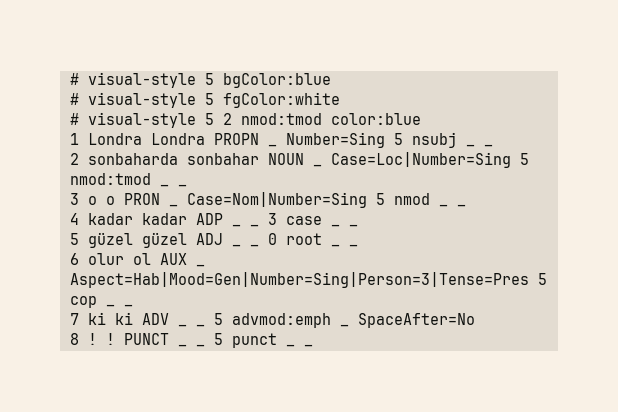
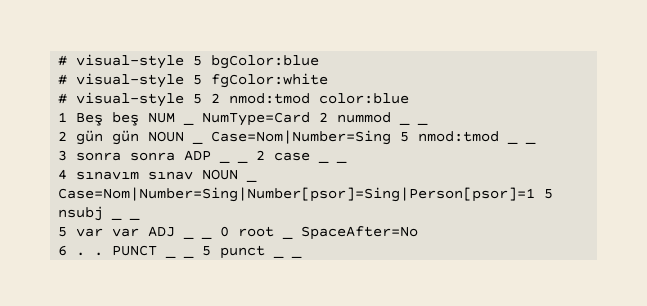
[87,132,457,148] Londra Londra PROPN _ Number=Sing 5 nsubj -> [75,112,391,126] Beş beş NUM _ NumType=Card 2 nummod
[87,152,511,168] sonbaharda sonbahar NOUN _ Case=Loc|Number=Sing -> [75,130,391,145] gün gün NOUN _ Case=Nom|Number=Sing
[87,192,466,208] [69,213,322,227] o o PRON _ Case=Nom|Number=Sing 5 nmod _ _ // 4 kadar kadar ADP _ _ 3 case -> [75,150,248,163] [255,150,347,163] [57,169,257,182] [57,187,553,202] [57,206,103,221] sonra sonra ADP _ _ 2 case _ _ // 4 sınavım sınav NOUN _ Case=Nom|Number=Sing|Number[psor]=Sing|Person[psor]=1 5 nsubj
[87,232,187,248] güzel güzel -> [75,228,139,237] var var
[348,244,358,247] _ -> [300,226,418,240] SpaceAfter=No
[87,253,205,267] [69,272,547,288] [69,296,133,308] [69,312,475,328] [69,333,115,345] olur ol AUX _ Aspect=Hab|Mood=Gen|Number=Sing|Person=3|Tense=Pres 5 cop _ _ // 7 ki ki ADV _ _ 5 advmod:emph _ SpaceAfter=No // 8 ! ! -> [75,252,103,256] . .

